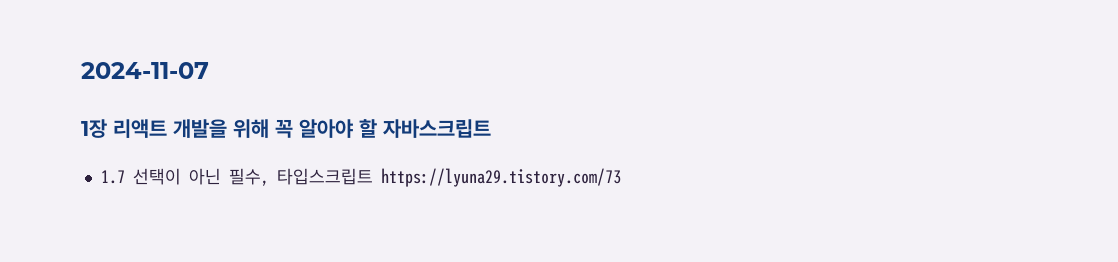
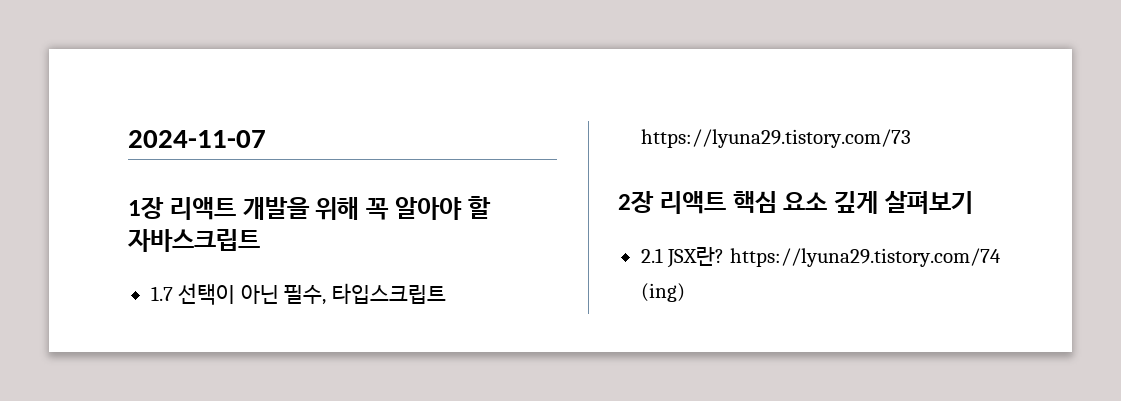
(621, 177) none -> [618,191,973,214] [640,247,1001,268] [640,283,685,302] // 2장 리액트 핵심 요소 깊게 살펴보기 // 2.1 JSX란? https://lyuna29.tistory.com/74 (ing)

